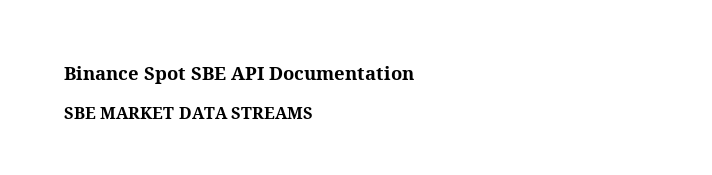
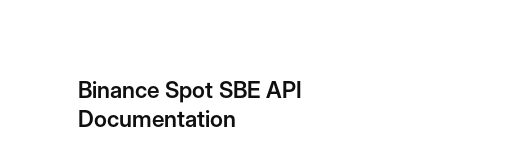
[64,107,314,119] // SBE MARKET DATA STREAMS -> (236, 118) none

